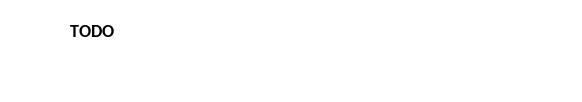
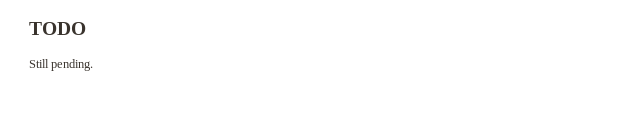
(114, 31) none -> [29,59,94,71] // Still pending.

